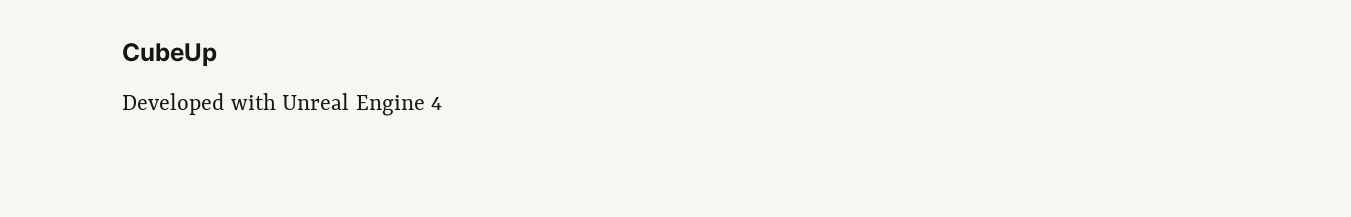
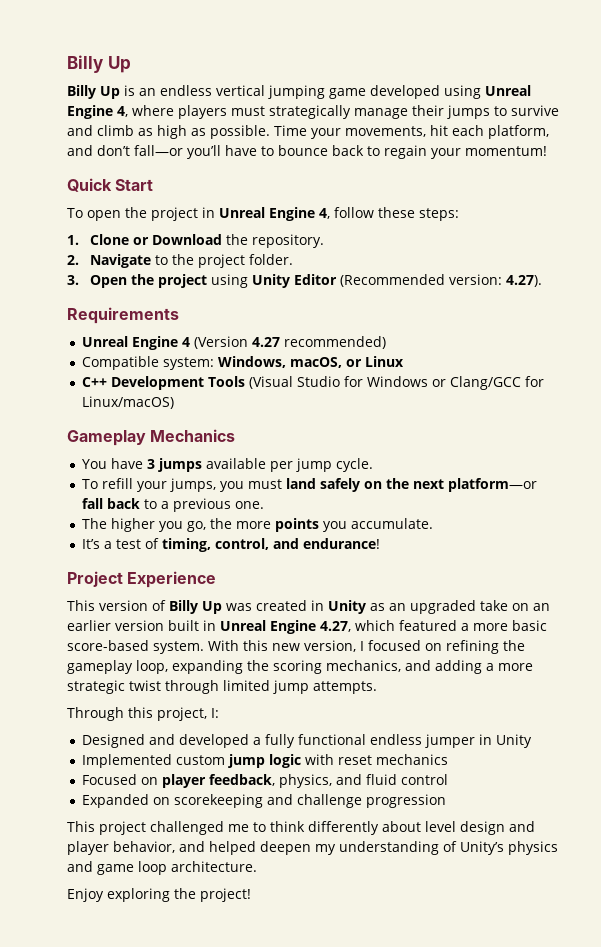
[122,43,217,66] [122,93,443,116] CubeUp // Developed with Unreal Engine 4 -> [67,55,131,73] [67,85,531,99] [67,105,559,119] [67,125,549,139] [67,145,547,159] [67,178,154,192] [67,207,459,221] [67,234,324,248] [67,254,293,268] [67,274,542,288] [67,307,179,324] [82,336,387,350] [82,356,405,370] [82,376,545,390] [82,396,175,409] [67,429,236,446] [82,458,374,472] [82,478,538,492] [82,498,265,512] [82,518,434,532] [82,538,381,552] [67,571,217,588] [67,600,550,614] [67,620,547,634] [67,640,525,654] [67,660,533,674] [67,680,377,694] [67,707,219,721] [82,734,533,748] [82,754,449,768] [82,774,449,788] [82,794,447,808] [67,821,535,835] [67,841,558,855] [67,861,257,875] [67,888,251,902] Billy Up // Billy Up is an endless vertical jumping game developed using Unreal Engine 4, where players must strategically manage their jumps to survive and climb as high as possible. Time your movements, hit each platform, and don’t fall—or you’ll have to bounce back to regain your momentum! // Quick Start // To open the project in Unreal Engine 4, follow these steps: // 1. Clone or Download the repository. // 2. Navigate to the project folder. // 3. Open the project using Unity Editor (Recommended version: 4.27). // Requirements // Unreal Engine 4 (Version 4.27 recommended) // Compatible system: Windows, macOS, or Linux // C++ Development Tools (Visual Studio for Windows or Clang/GCC for Linux/macOS) // Gameplay Mechanics // You have 3 jumps available per jump cycle. // To refill your jumps, you must land safely on the next platform—or fall back to a previous one. // The higher you go, the more points you accumulate. // It’s a test of timing, control, and endurance! // Project Experience // This version of Billy Up was created in Unity as an upgraded take on an earlier version built in Unreal Engine 4.27, which featured a more basic score-based system. With this new version, I focused on refining the gameplay loop, expanding the scoring mechanics, and adding a more strategic twist through limited jump attempts. // Through this project, I: // Designed and developed a fully functional endless jumper in Unity // Implemented custom jump logic with reset mechanics // Focused on player feedback, physics, and fluid control // Expanded on scorekeeping and challenge progression // This project challenged me to think differently about level design and player behavior, and helped deepen my understanding of Unity’s physics and game loop architecture. // Enjoy exploring the project!

